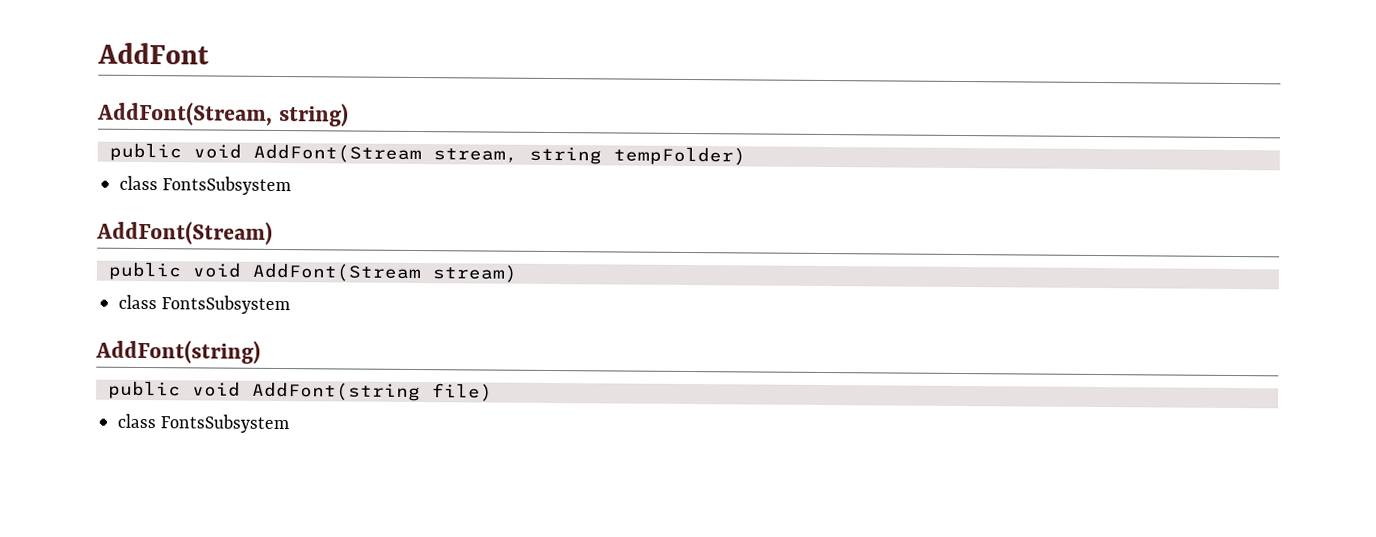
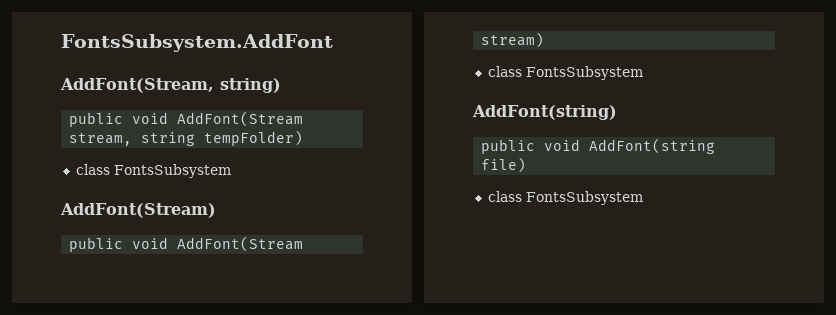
[97,42,209,65] AddFont -> [61,34,333,52] FontsSubsystem.AddFont

